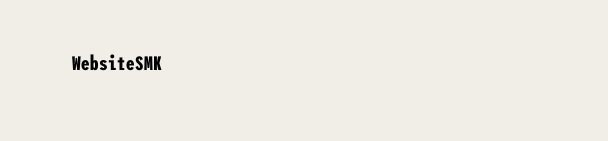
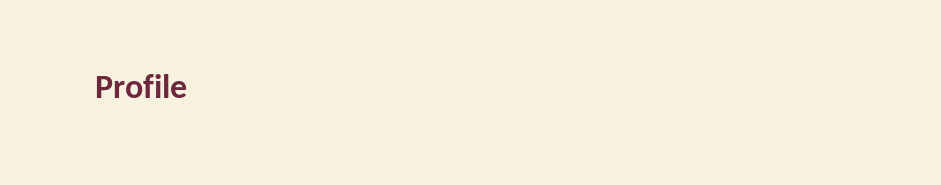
[72,54,162,71] WebsiteSMK -> [95,74,187,98] Profile

